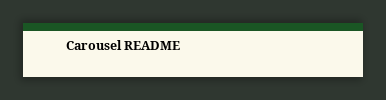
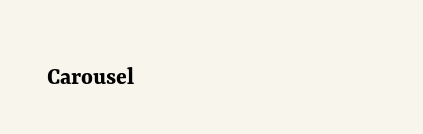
[124,41,181,50] README -> (134, 75) none

